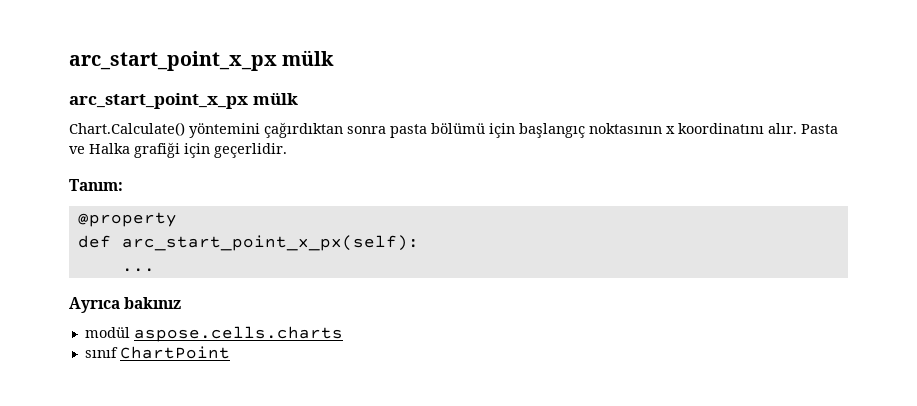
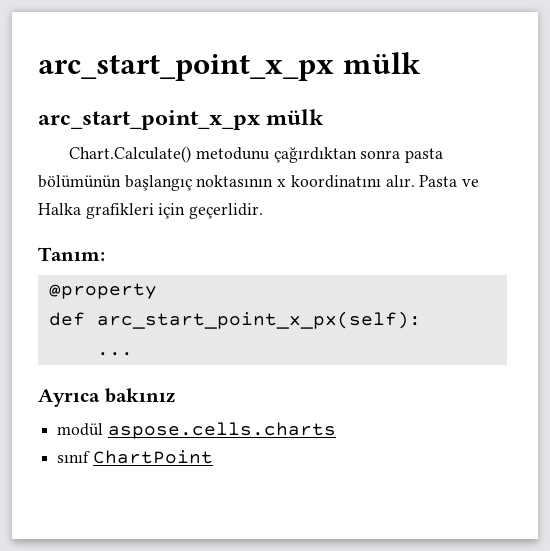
[189,123,260,138] yöntemini -> [195,147,270,160] metodunu
[431,123,515,138] bölümü için -> [38,175,121,188] bölümünün
[134,142,180,158] grafiği -> [85,203,154,219] grafikleri

